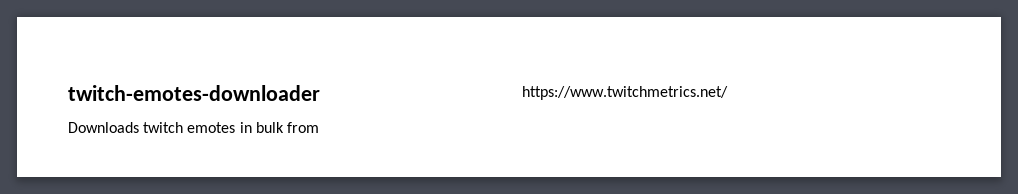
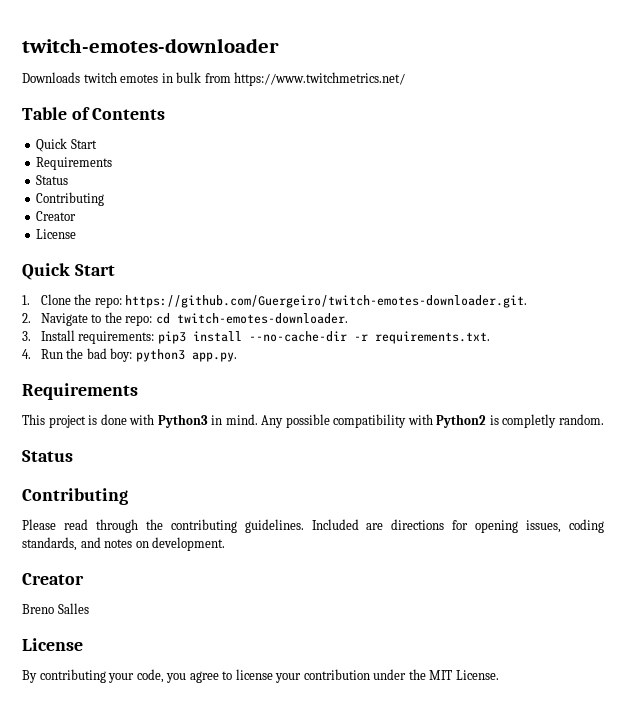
(728, 93) none -> [22,107,166,120] [36,138,97,152] [36,157,113,170] [36,175,69,185] [36,192,105,206] [36,211,77,221] [36,229,77,239] [22,263,115,280] [22,294,528,308] [22,312,348,326] [22,330,490,344] [22,348,237,362] [22,383,138,400] [22,414,604,428] [22,450,73,462] [22,488,128,505] [22,519,605,533] [22,537,226,551] [22,573,84,585] [22,603,89,614] [22,638,83,651] [22,669,499,683] // Table of Contents // Quick Start // Requirements // Status // Contributing // Creator // License // Quick Start // 1. Clone the repo: https://github.com/Guergeiro/twitch-emotes-downloader.git. // 2. Navigate to the repo: cd twitch-emotes-downloader. // 3. Install requirements: pip3 install --no-cache-dir -r requirements.txt. // 4. Run the bad boy: python3 app.py. // Requirements // This project is done with Python3 in mind. Any possible compatibility with Python2 is completly random. // Status // Contributing // Please read through the contributing guidelines. Included are directions for opening issues, coding standards, and notes on development. // Creator // Breno Salles // License // By contributing your code, you agree to license your contribution under the MIT License.

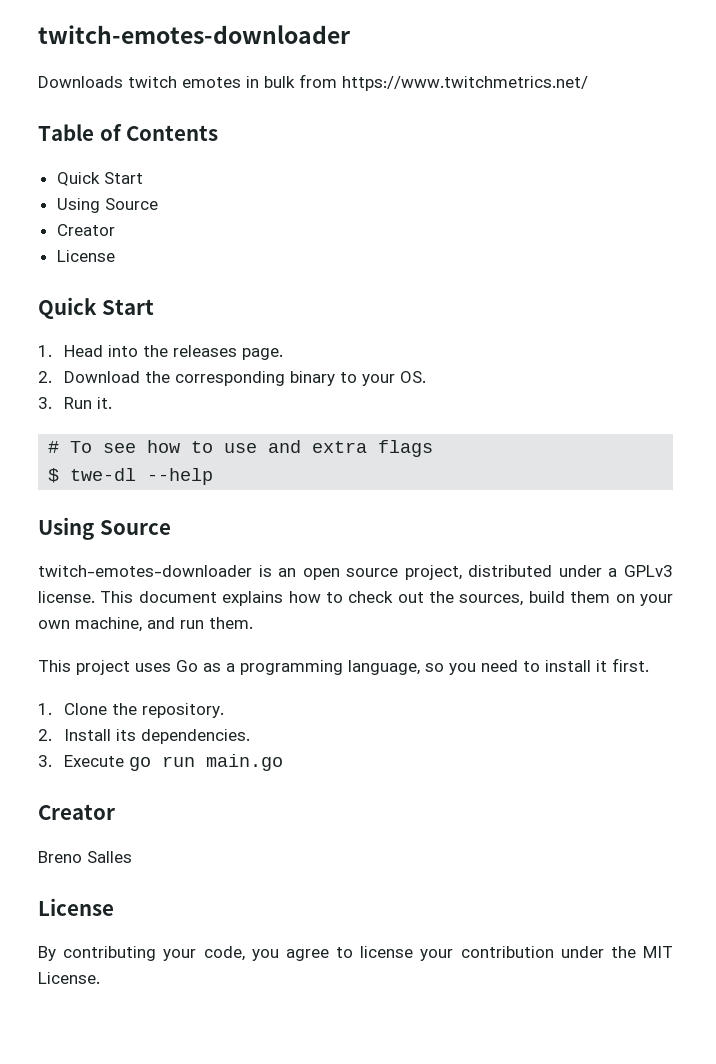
[36,157,113,170] [36,175,69,185] [36,192,105,206] Requirements // Status // Contributing -> [56,198,158,213] Using Source
[40,294,528,308] [22,312,348,326] [22,330,490,344] [22,348,237,362] [22,383,138,400] [22,414,604,428] [22,450,73,462] [22,488,128,505] [22,519,605,533] [22,537,226,551] Clone the repo: https://github.com/Guergeiro/twitch-emotes-downloader.git. // 2. Navigate to the repo: cd twitch-emotes-downloader. // 3. Install requirements: pip3 install --no-cache-dir -r requirements.txt. // 4. Run the bad boy: python3 app.py. // Requirements // This project is done with Python3 in mind. Any possible compatibility with Python2 is completly random. // Status // Contributing // Please read through the contributing guidelines. Included are directions for opening issues, coding standards, and notes on development. -> [63,345,283,360] [38,371,426,386] [38,397,112,409] [48,440,434,457] [48,468,214,485] [38,517,171,540] [38,565,673,580] [38,591,673,606] [38,617,253,632] [38,658,649,675] [38,703,224,718] [38,729,250,744] [38,754,283,771] Head into the releases page. // 2. Download the corresponding binary to your OS. // 3. Run it. // # To see how to use and extra flags // $ twe-dl --help // Using Source // twitch-emotes-downloader is an open source project, distributed under a GPLv3 license. This document explains how to check out the sources, build them on your own machine, and run them. // This project uses Go as a programming language, so you need to install it first. // 1. Clone the repository. // 2. Install its dependencies. // 3. Execute go run main.go

